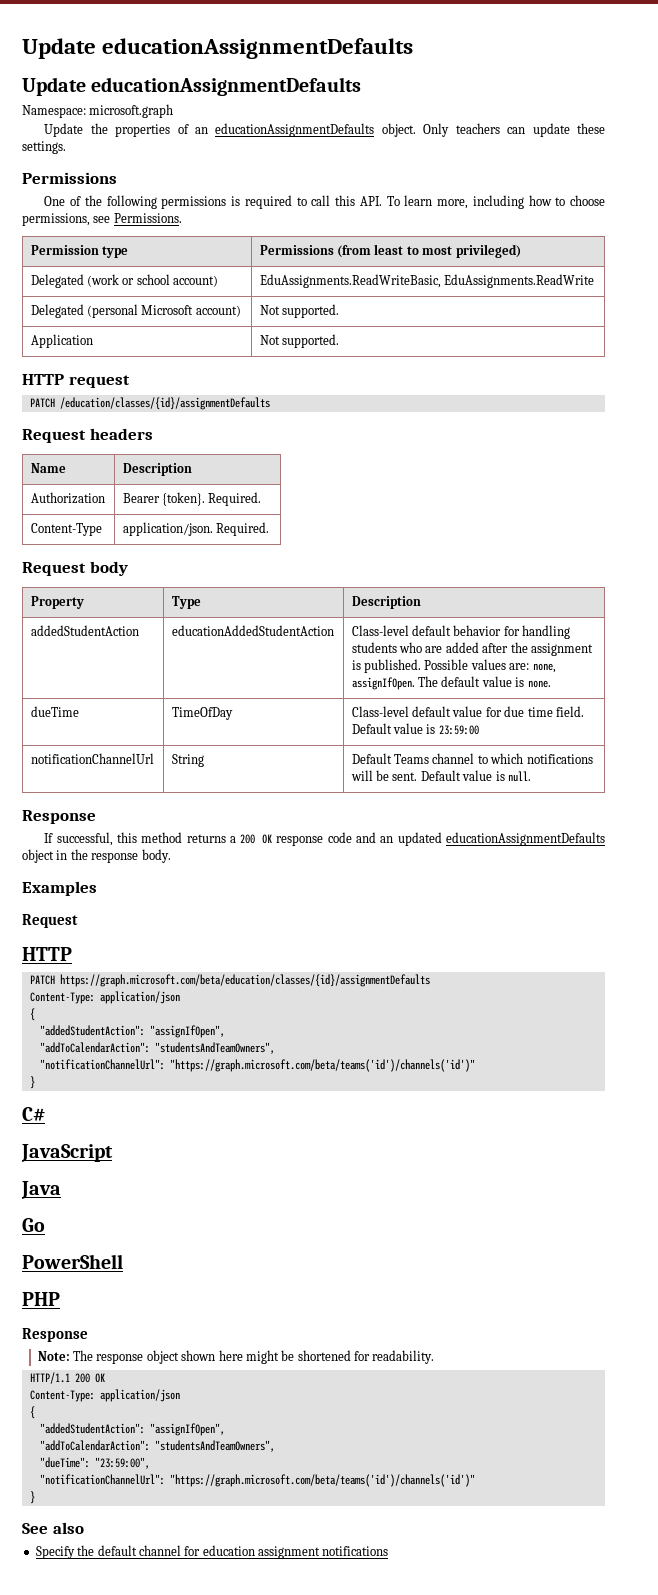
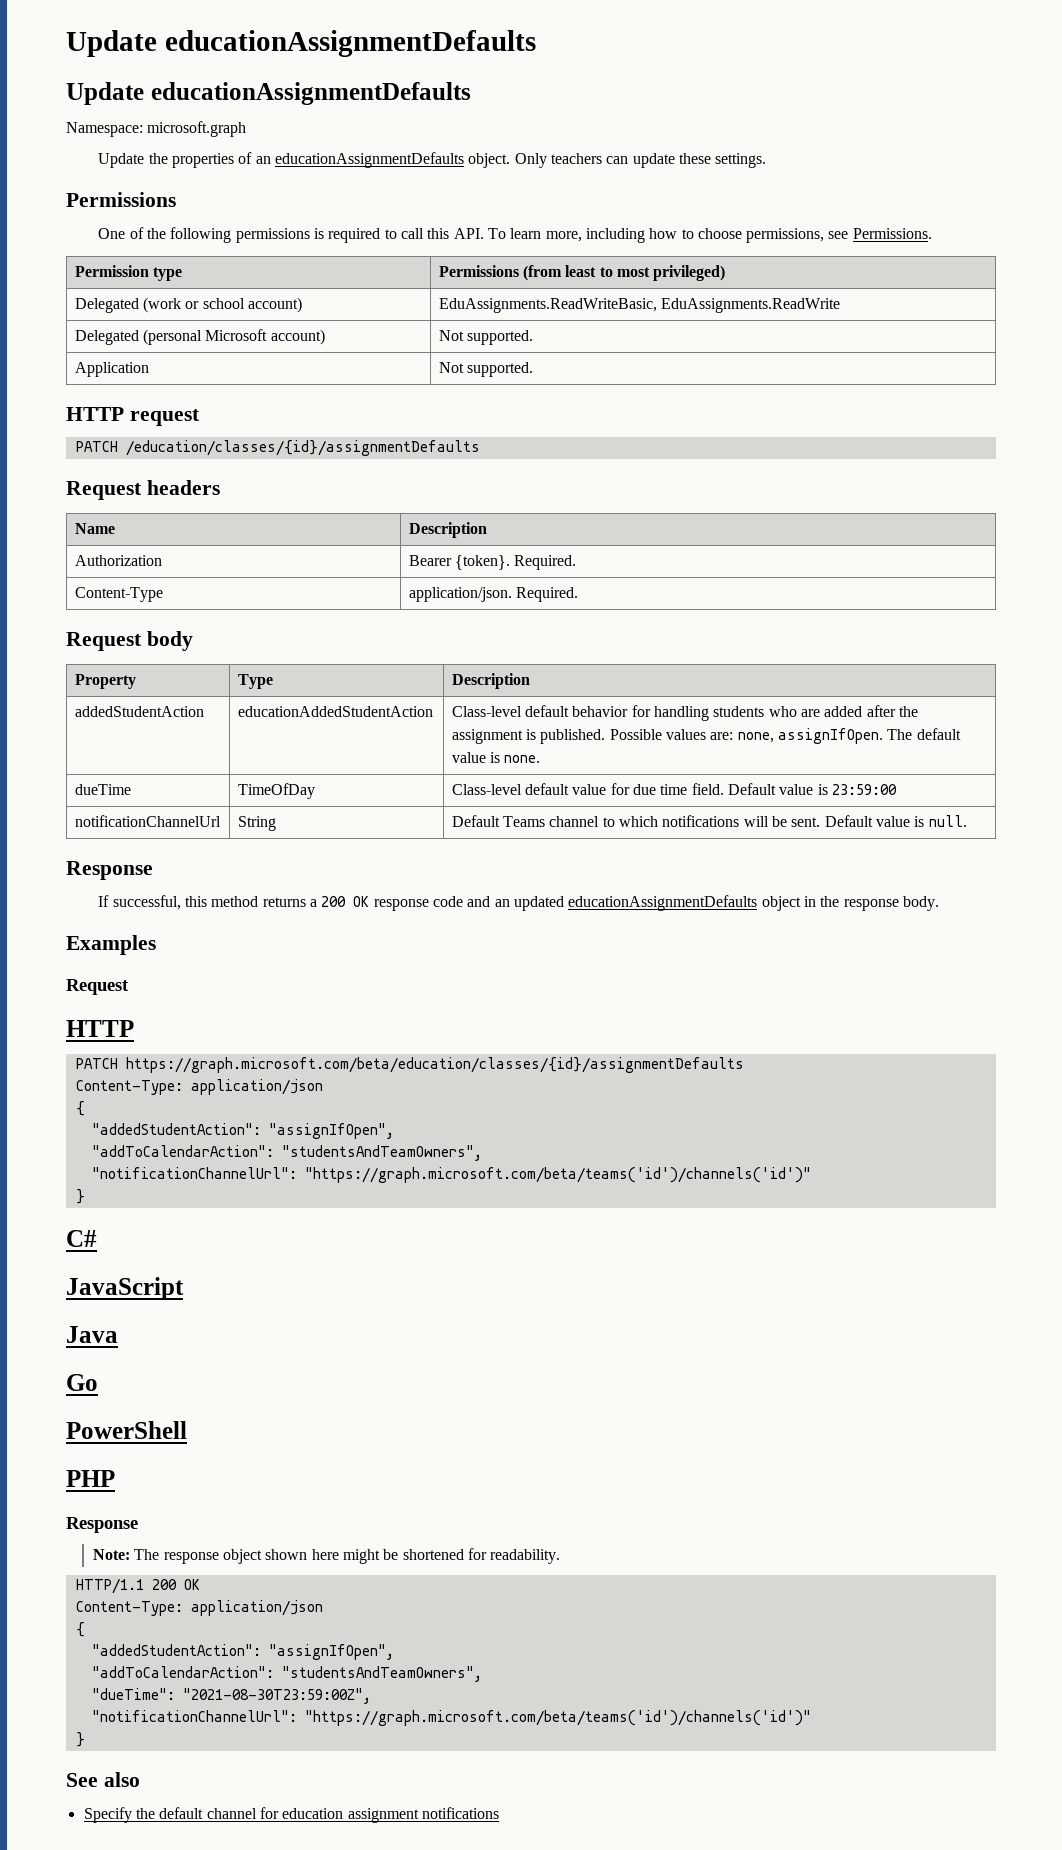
[94,1457,150,1469] "23:59:00", -> [182,1688,371,1704] "2021-08-30T23:59:00Z",

